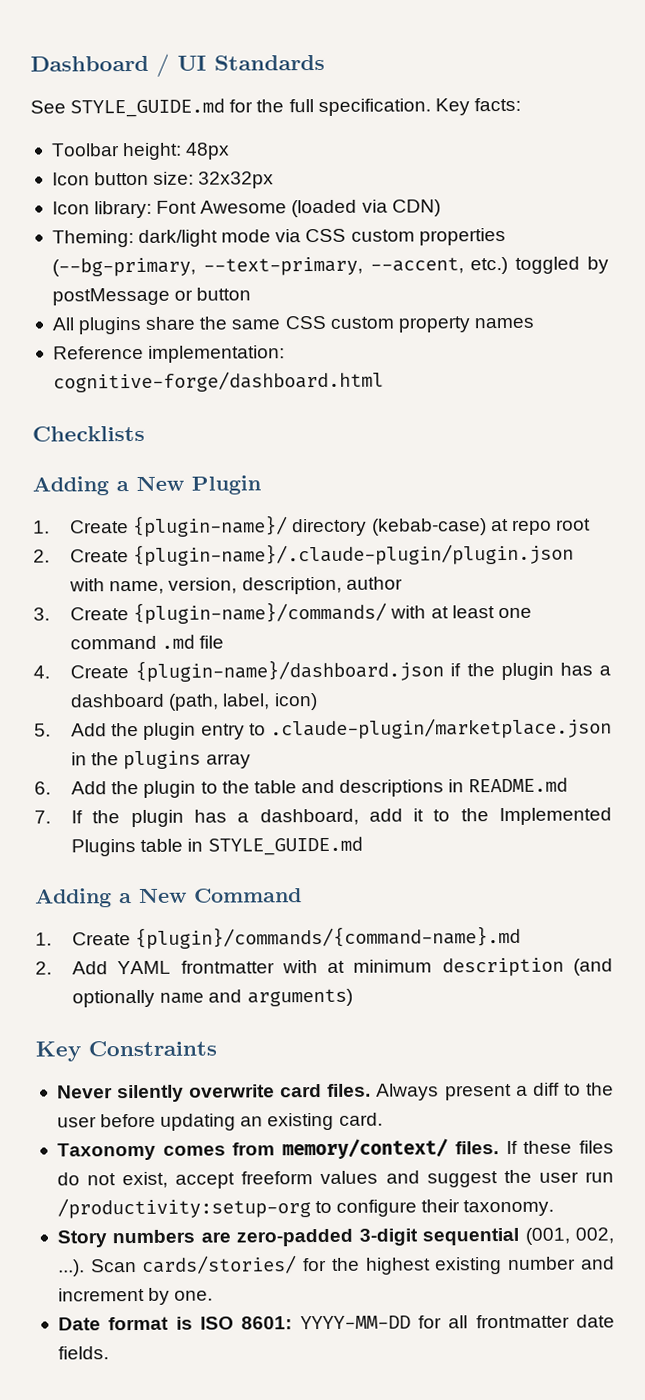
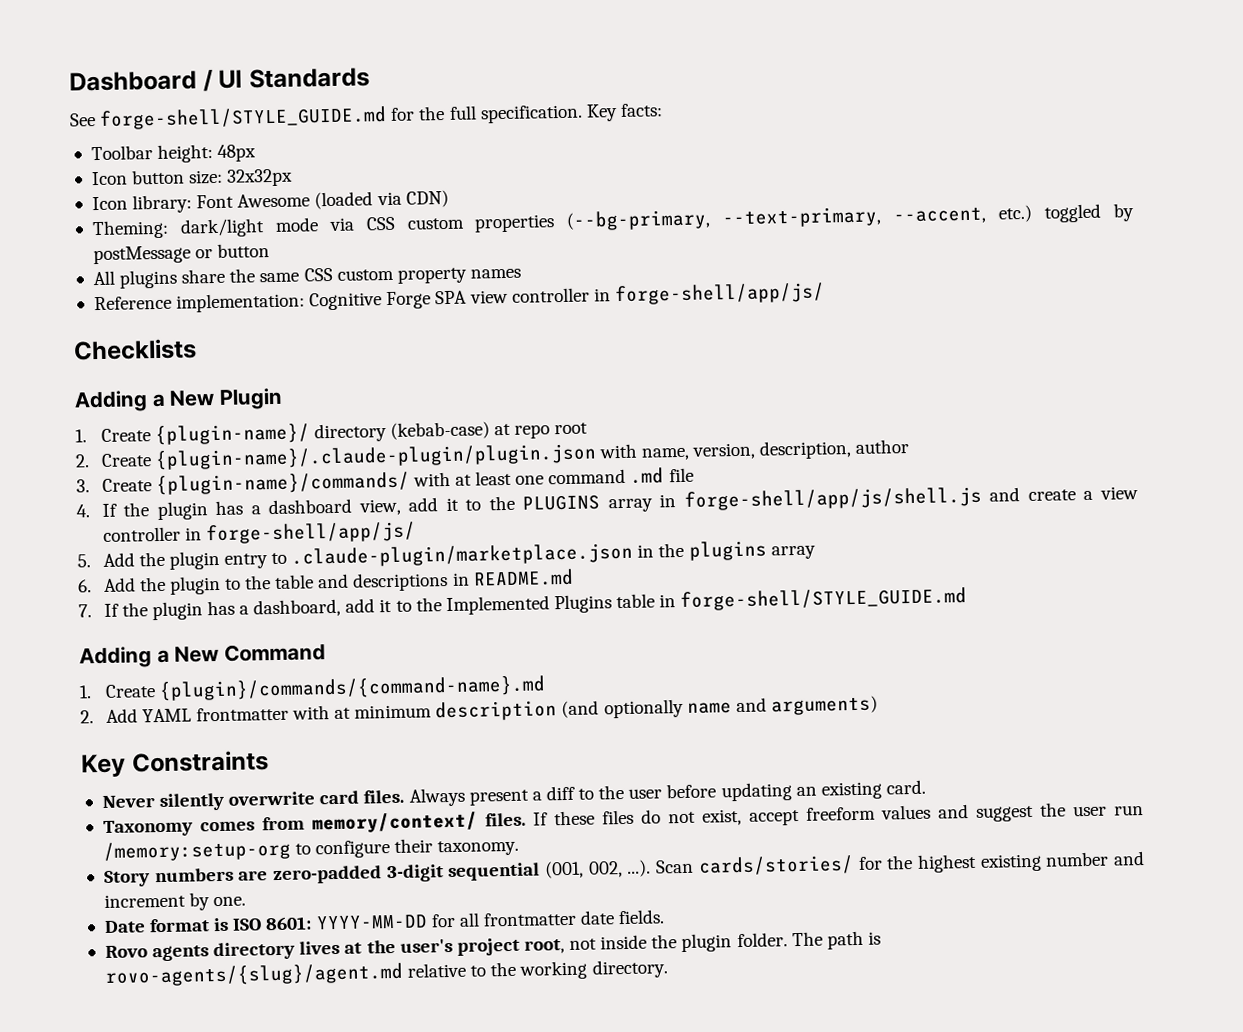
[70,98,226,118] STYLE_GUIDE.md -> [99,105,388,130] forge-shell/STYLE_GUIDE.md
[52,370,384,393] cognitive-forge/dashboard.html -> [309,282,825,311] Cognitive Forge SPA view controller in forge-shell/app/js/
[70,659,462,683] Create {plugin-name}/dashboard.json if -> [101,503,117,517] If
[168,693,318,711] (path, label, icon) -> [358,486,1138,516] [102,521,416,545] view, add it to the PLUGINS array in forge-shell/app/js/shell.js and create a view controller in forge-shell/app/js/
[207,836,363,856] STYLE_GUIDE.md -> [680,587,968,611] forge-shell/STYLE_GUIDE.md
[56,1197,311,1219] /productivity:setup-org -> [102,839,291,863] /memory:setup-org
(109, 1353) none -> [104,930,881,962] [104,959,668,987] // Rovo agents directory lives at the user's project root, not inside the plugin folder. The path is rovo-agents/{slug}/agent.md relative to the working directory.

